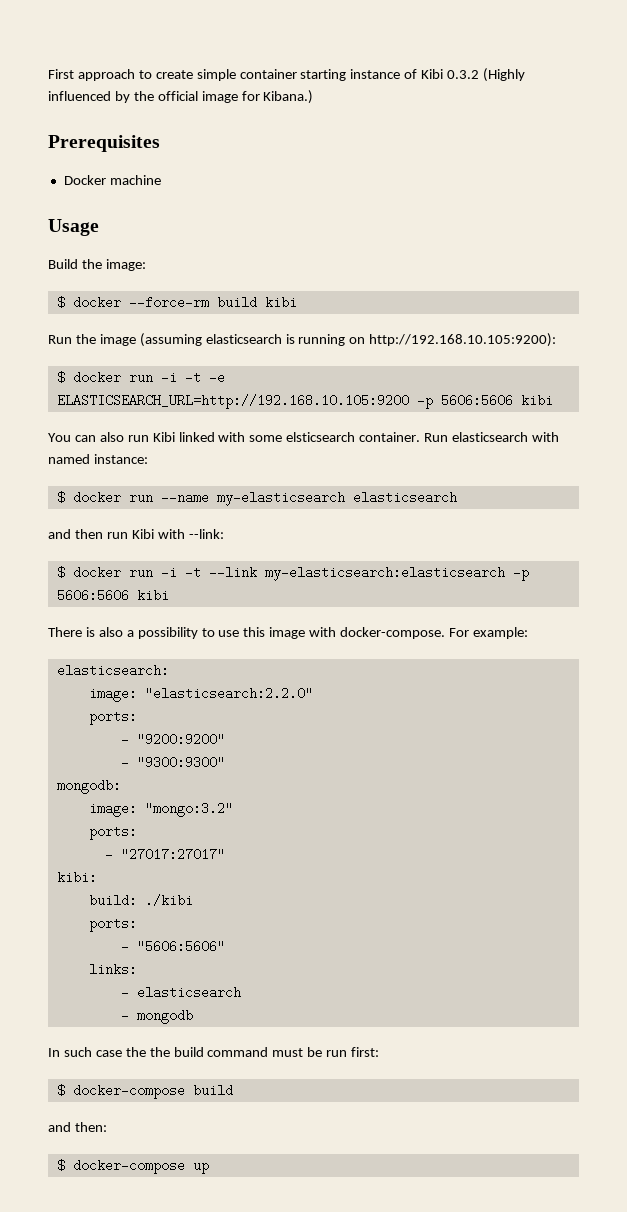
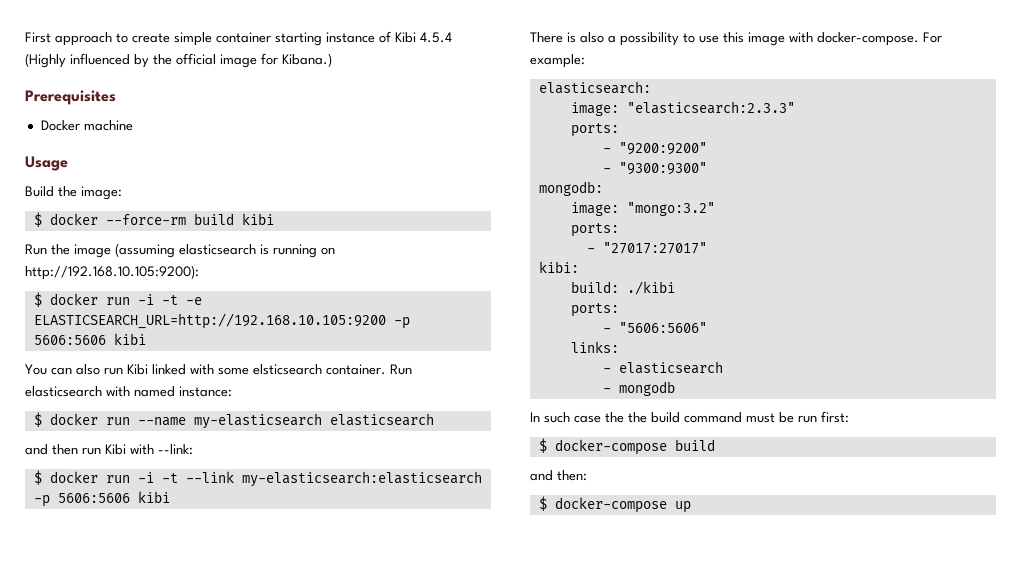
[447,70,480,79] 0.3.2 -> [420,32,452,43] 4.5.4
[144,687,313,700] "elasticsearch:2.2.0" -> [626,101,795,114] "elasticsearch:2.3.3"

